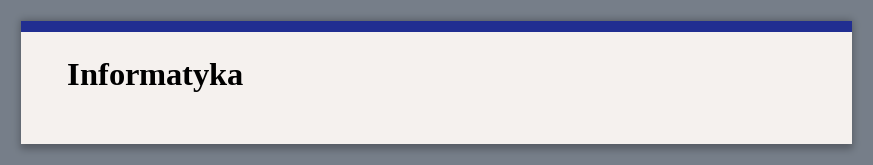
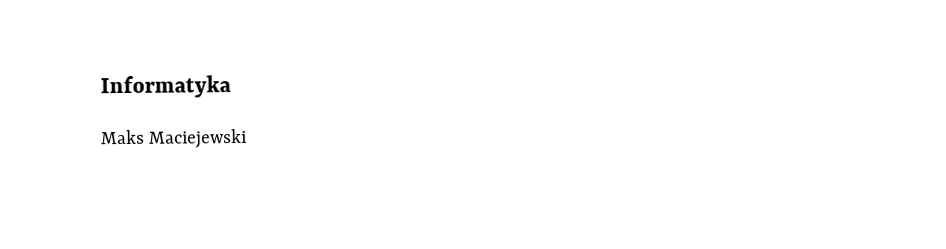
(243, 77) none -> [101,128,248,149] // Maks Maciejewski

